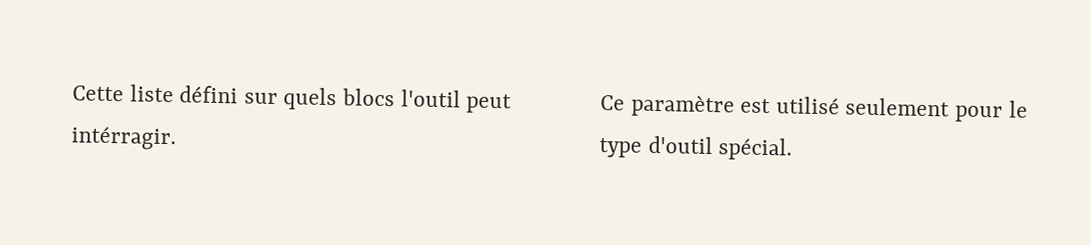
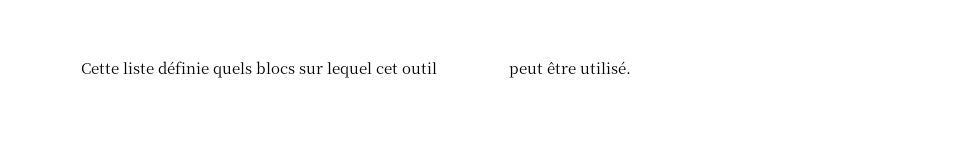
[179,85,513,114] [71,125,176,151] [600,93,1028,123] [599,135,793,161] défini sur quels blocs l'outil peut intérragir. // Ce paramètre est utilisé seulement pour le type d'outil spécial. -> [158,61,632,78] définie quels blocs sur lequel cet outil peut être utilisé.

